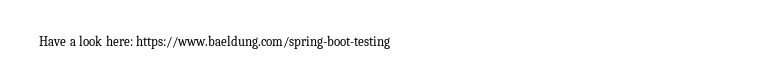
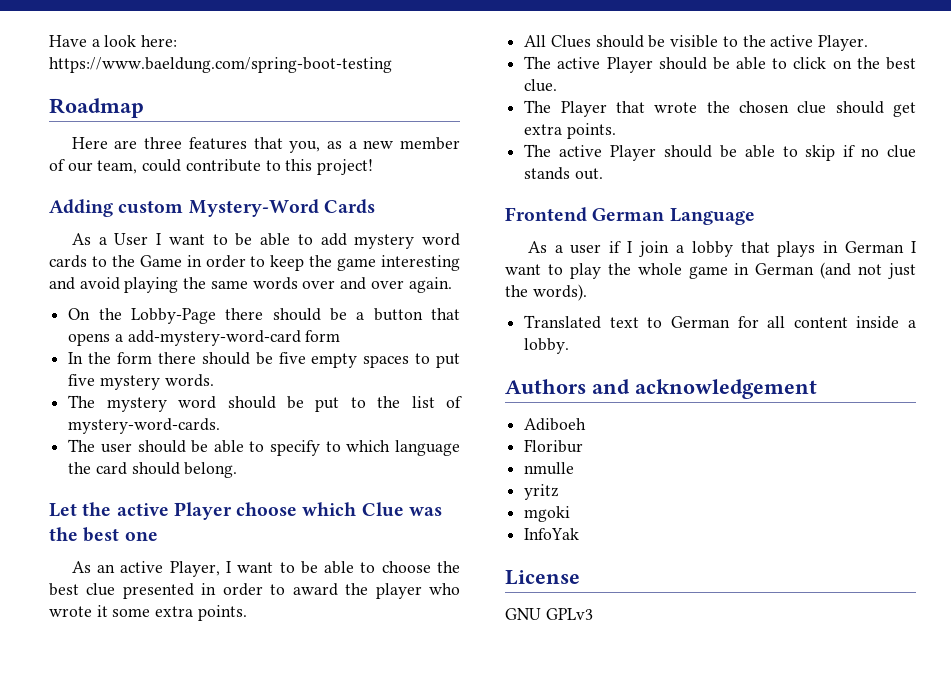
(391, 42) none -> [49,98,144,118] [71,137,461,153] [49,159,374,175] [49,199,375,217] [71,233,460,249] [49,255,460,271] [49,277,452,293] [68,308,460,324] [68,330,341,346] [68,352,460,368] [68,374,214,390] [68,395,463,412] [68,418,221,434] [68,439,461,456] [68,462,238,478] [49,502,442,520] [49,527,158,542] [71,561,460,577] [49,583,461,599] [49,605,247,621] [524,35,869,51] [524,56,916,73] [524,79,558,92] [524,100,916,117] [524,123,616,139] [524,144,916,161] [524,167,603,180] [505,207,755,225] [527,241,916,257] [505,262,916,279] [505,284,587,301] [524,315,916,329] [524,338,570,354] [505,379,817,399] [524,418,587,431] [524,439,584,453] [524,462,575,475] [524,484,560,500] [524,506,571,522] [524,528,580,540] [505,570,580,585] [505,608,593,620] // Roadmap // Here are three features that you, as a new member of our team, could contribute to this project! // Adding custom Mystery-Word Cards // As a User I want to be able to add mystery word cards to the Game in order to keep the game interesting and avoid playing the same words over and over again. // On the Lobby-Page there should be a button that opens a add-mystery-word-card form // In the form there should be five empty spaces to put five mystery words. // The mystery word should be put to the list of mystery-word-cards. // The user should be able to specify to which language the card should belong. // Let the active Player choose which Clue was the best one // As an active Player, I want to be able to choose the best clue presented in order to award the player who wrote it some extra points. // All Clues should be visible to the active Player. // The active Player should be able to click on the best clue. // The Player that wrote the chosen clue should get extra points. // The active Player should be able to skip if no clue stands out. // Frontend German Language // As a user if I join a lobby that plays in German I want to play the whole game in German (and not just the words). // Translated text to German for all content inside a lobby. // Authors and acknowledgement // Adiboeh // Floribur // nmulle // yritz // mgoki // InfoYak // License // GNU GPLv3

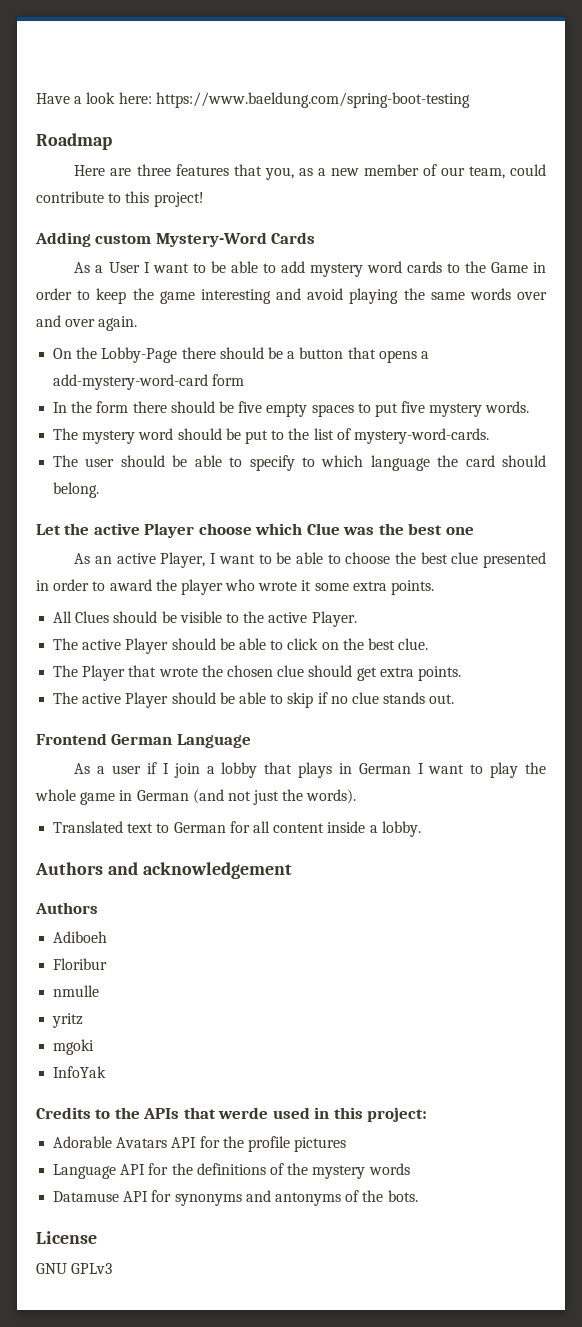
(817, 389) none -> [35,902,98,914] // Authors
(580, 534) none -> [36,1107,428,1122] [53,1136,347,1152] [53,1163,410,1179] [53,1190,418,1206] // Credits to the APIs that werde used in this project: // Adorable Avatars API for the profile pictures // Language API for the definitions of the mystery words // Datamuse API for synonyms and antonyms of the bots.

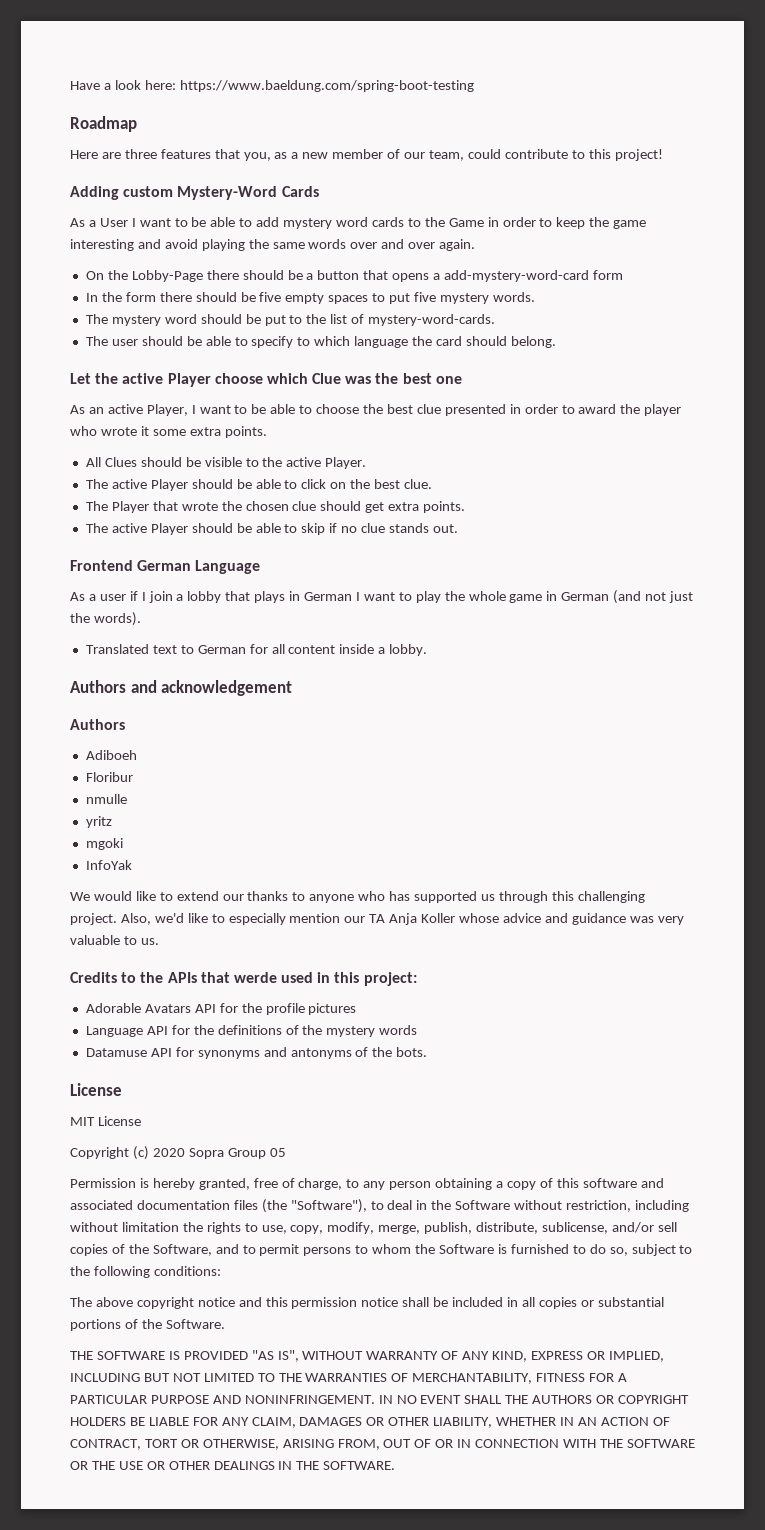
(107, 1072) none -> [70,891,645,903] [70,913,684,925] [70,935,159,945] // We would like to extend our thanks to anyone who has supported us through this challenging project. Also, we'd like to especially mention our TA Anja Koller whose advice and guidance was very valuable to us.
[36,1263,113,1274] GNU GPLv3 -> [70,1116,141,1126] [70,1146,286,1160] [70,1178,664,1190] [70,1199,689,1213] [70,1222,677,1234] [70,1244,693,1256] [70,1266,221,1278] [70,1297,664,1309] [70,1319,225,1331] [70,1350,664,1362] [70,1373,628,1384] [70,1395,690,1404] [70,1417,670,1428] [70,1439,695,1450] [70,1461,396,1470] MIT License // Copyright (c) 2020 Sopra Group 05 // Permission is hereby granted, free of charge, to any person obtaining a copy of this software and associated documentation files (the "Software"), to deal in the Software without restriction, including without limitation the rights to use, copy, modify, merge, publish, distribute, sublicense, and/or sell copies of the Software, and to permit persons to whom the Software is furnished to do so, subject to the following conditions: // The above copyright notice and this permission notice shall be included in all copies or substantial portions of the Software. // THE SOFTWARE IS PROVIDED "AS IS", WITHOUT WARRANTY OF ANY KIND, EXPRESS OR IMPLIED, INCLUDING BUT NOT LIMITED TO THE WARRANTIES OF MERCHANTABILITY, FITNESS FOR A PARTICULAR PURPOSE AND NONINFRINGEMENT. IN NO EVENT SHALL THE AUTHORS OR COPYRIGHT HOLDERS BE LIABLE FOR ANY CLAIM, DAMAGES OR OTHER LIABILITY, WHETHER IN AN ACTION OF CONTRACT, TORT OR OTHERWISE, ARISING FROM, OUT OF OR IN CONNECTION WITH THE SOFTWARE OR THE USE OR OTHER DEALINGS IN THE SOFTWARE.

